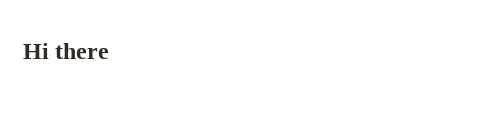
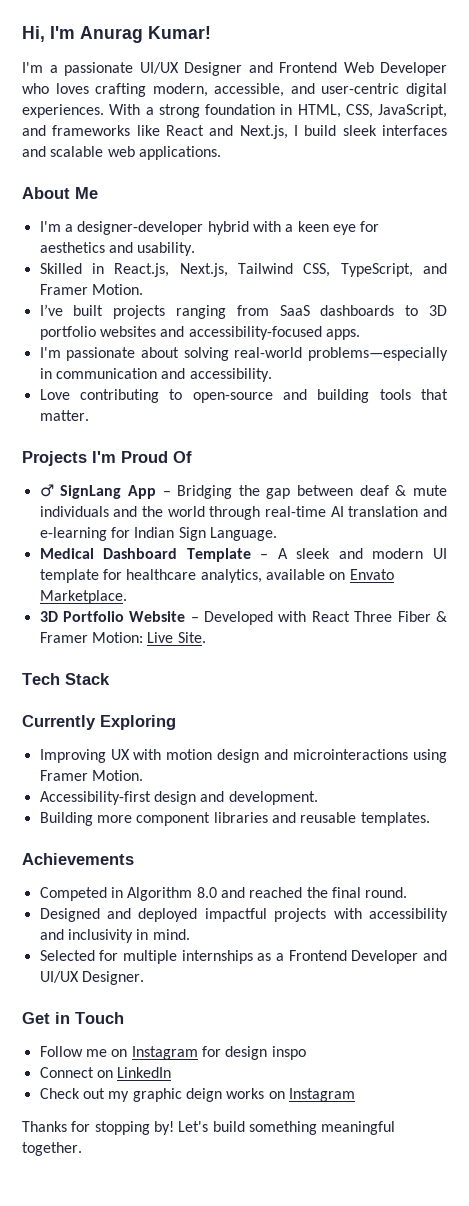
[23,43,110,59] Hi there -> [22,26,211,43] [22,62,447,76] [22,83,447,97] [22,104,447,118] [22,125,447,139] [22,146,221,160] [22,187,98,199] [39,221,380,235] [39,242,196,256] [39,263,447,277] [39,284,143,295] [39,304,448,319] [39,326,360,340] [39,347,449,361] [39,368,272,382] [39,389,448,403] [39,410,89,421] [22,451,192,466] [39,484,447,499] [39,506,448,520] [39,527,277,541] [39,548,448,562] [39,569,394,583] [39,590,127,604] [39,611,448,625] [39,632,206,643] [22,673,110,685] [22,715,176,730] [39,749,447,763] [39,770,143,781] [39,791,318,805] [39,812,430,826] [22,853,134,865] [39,887,408,901] [39,908,448,922] [39,929,190,943] [39,950,448,964] [39,971,144,985] [22,1012,124,1024] [39,1046,306,1060] [39,1067,172,1078] [39,1088,355,1102] [22,1121,396,1135] [22,1142,82,1156] Hi, I'm Anurag Kumar! // I'm a passionate UI/UX Designer and Frontend Web Developer who loves crafting modern, accessible, and user-centric digital experiences. With a strong foundation in HTML, CSS, JavaScript, and frameworks like React and Next.js, I build sleek interfaces and scalable web applications. // About Me // I'm a designer-developer hybrid with a keen eye for aesthetics and usability. // Skilled in React.js, Next.js, Tailwind CSS, TypeScript, and Framer Motion. // I’ve built projects ranging from SaaS dashboards to 3D portfolio websites and accessibility-focused apps. // I'm passionate about solving real-world problems—especially in communication and accessibility. // Love contributing to open-source and building tools that matter. // Projects I'm Proud Of // ♂ SignLang App – Bridging the gap between deaf & mute individuals and the world through real-time AI translation and e-learning for Indian Sign Language. // Medical Dashboard Template – A sleek and modern UI template for healthcare analytics, available on Envato Marketplace. // 3D Portfolio Website – Developed with React Three Fiber & Framer Motion: Live Site. // Tech Stack // Currently Exploring // Improving UX with motion design and microinteractions using Framer Motion. // Accessibility-first design and development. // Building more component libraries and reusable templates. // Achievements // Competed in Algorithm 8.0 and reached the final round. // Designed and deployed impactful projects with accessibility and inclusivity in mind. // Selected for multiple internships as a Frontend Developer and UI/UX Designer. // Get in Touch // Follow me on Instagram for design inspo // Connect on LinkedIn // Check out my graphic deign works on Instagram // Thanks for stopping by! Let's build something meaningful together.

